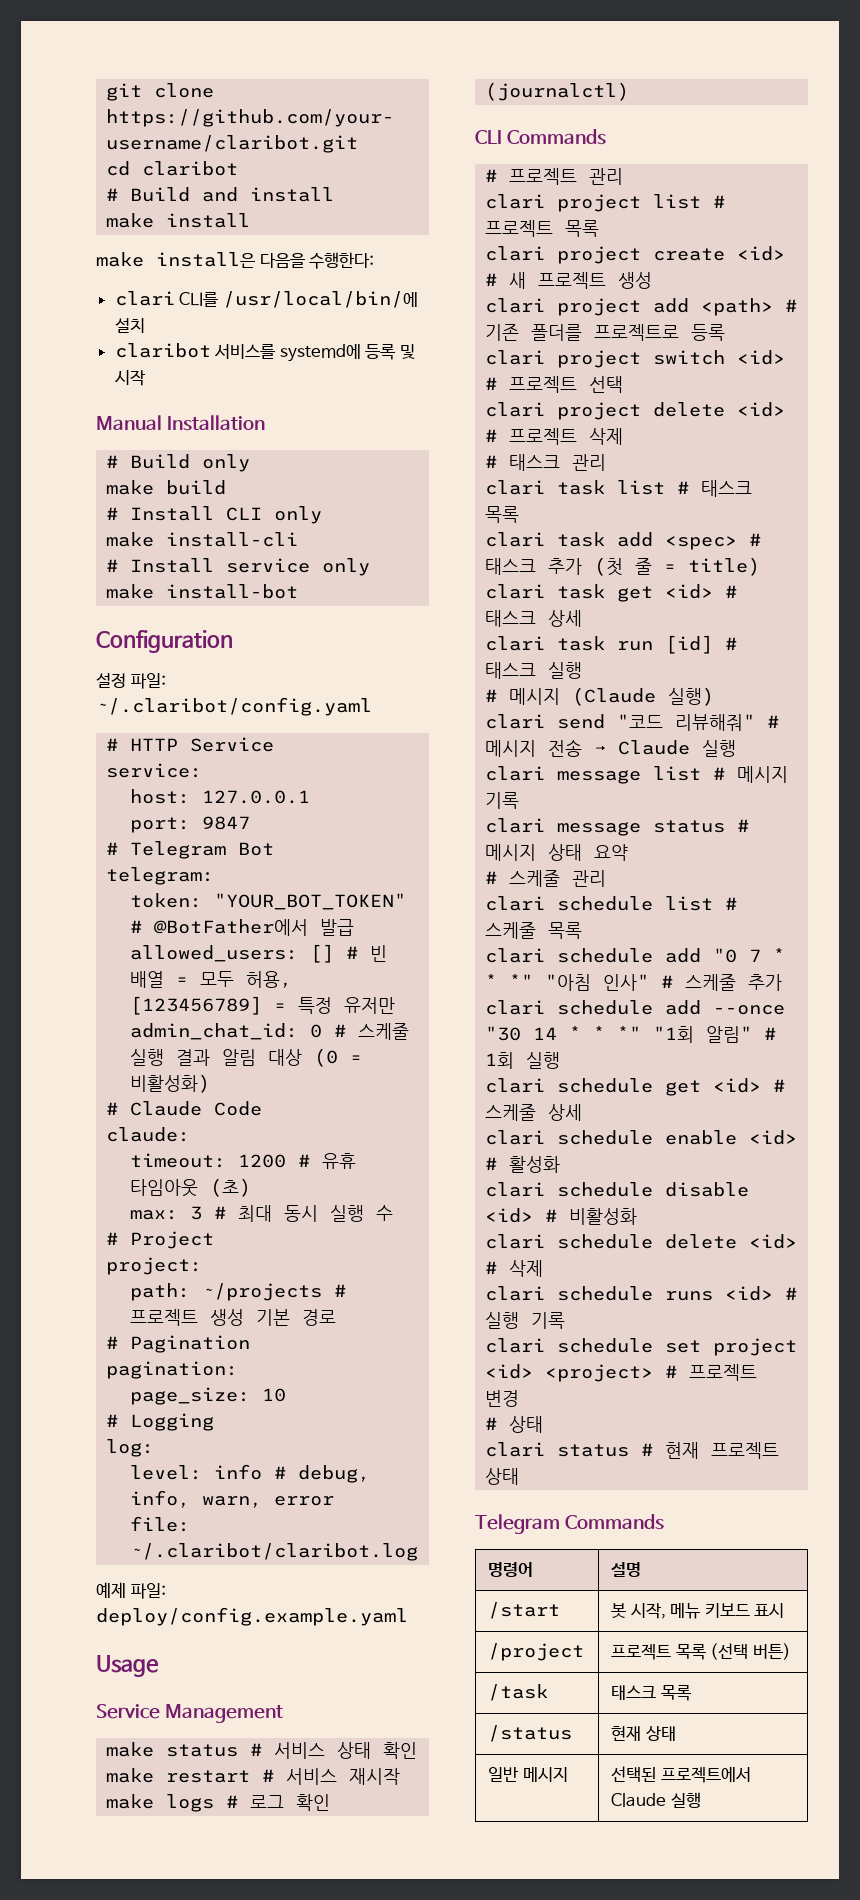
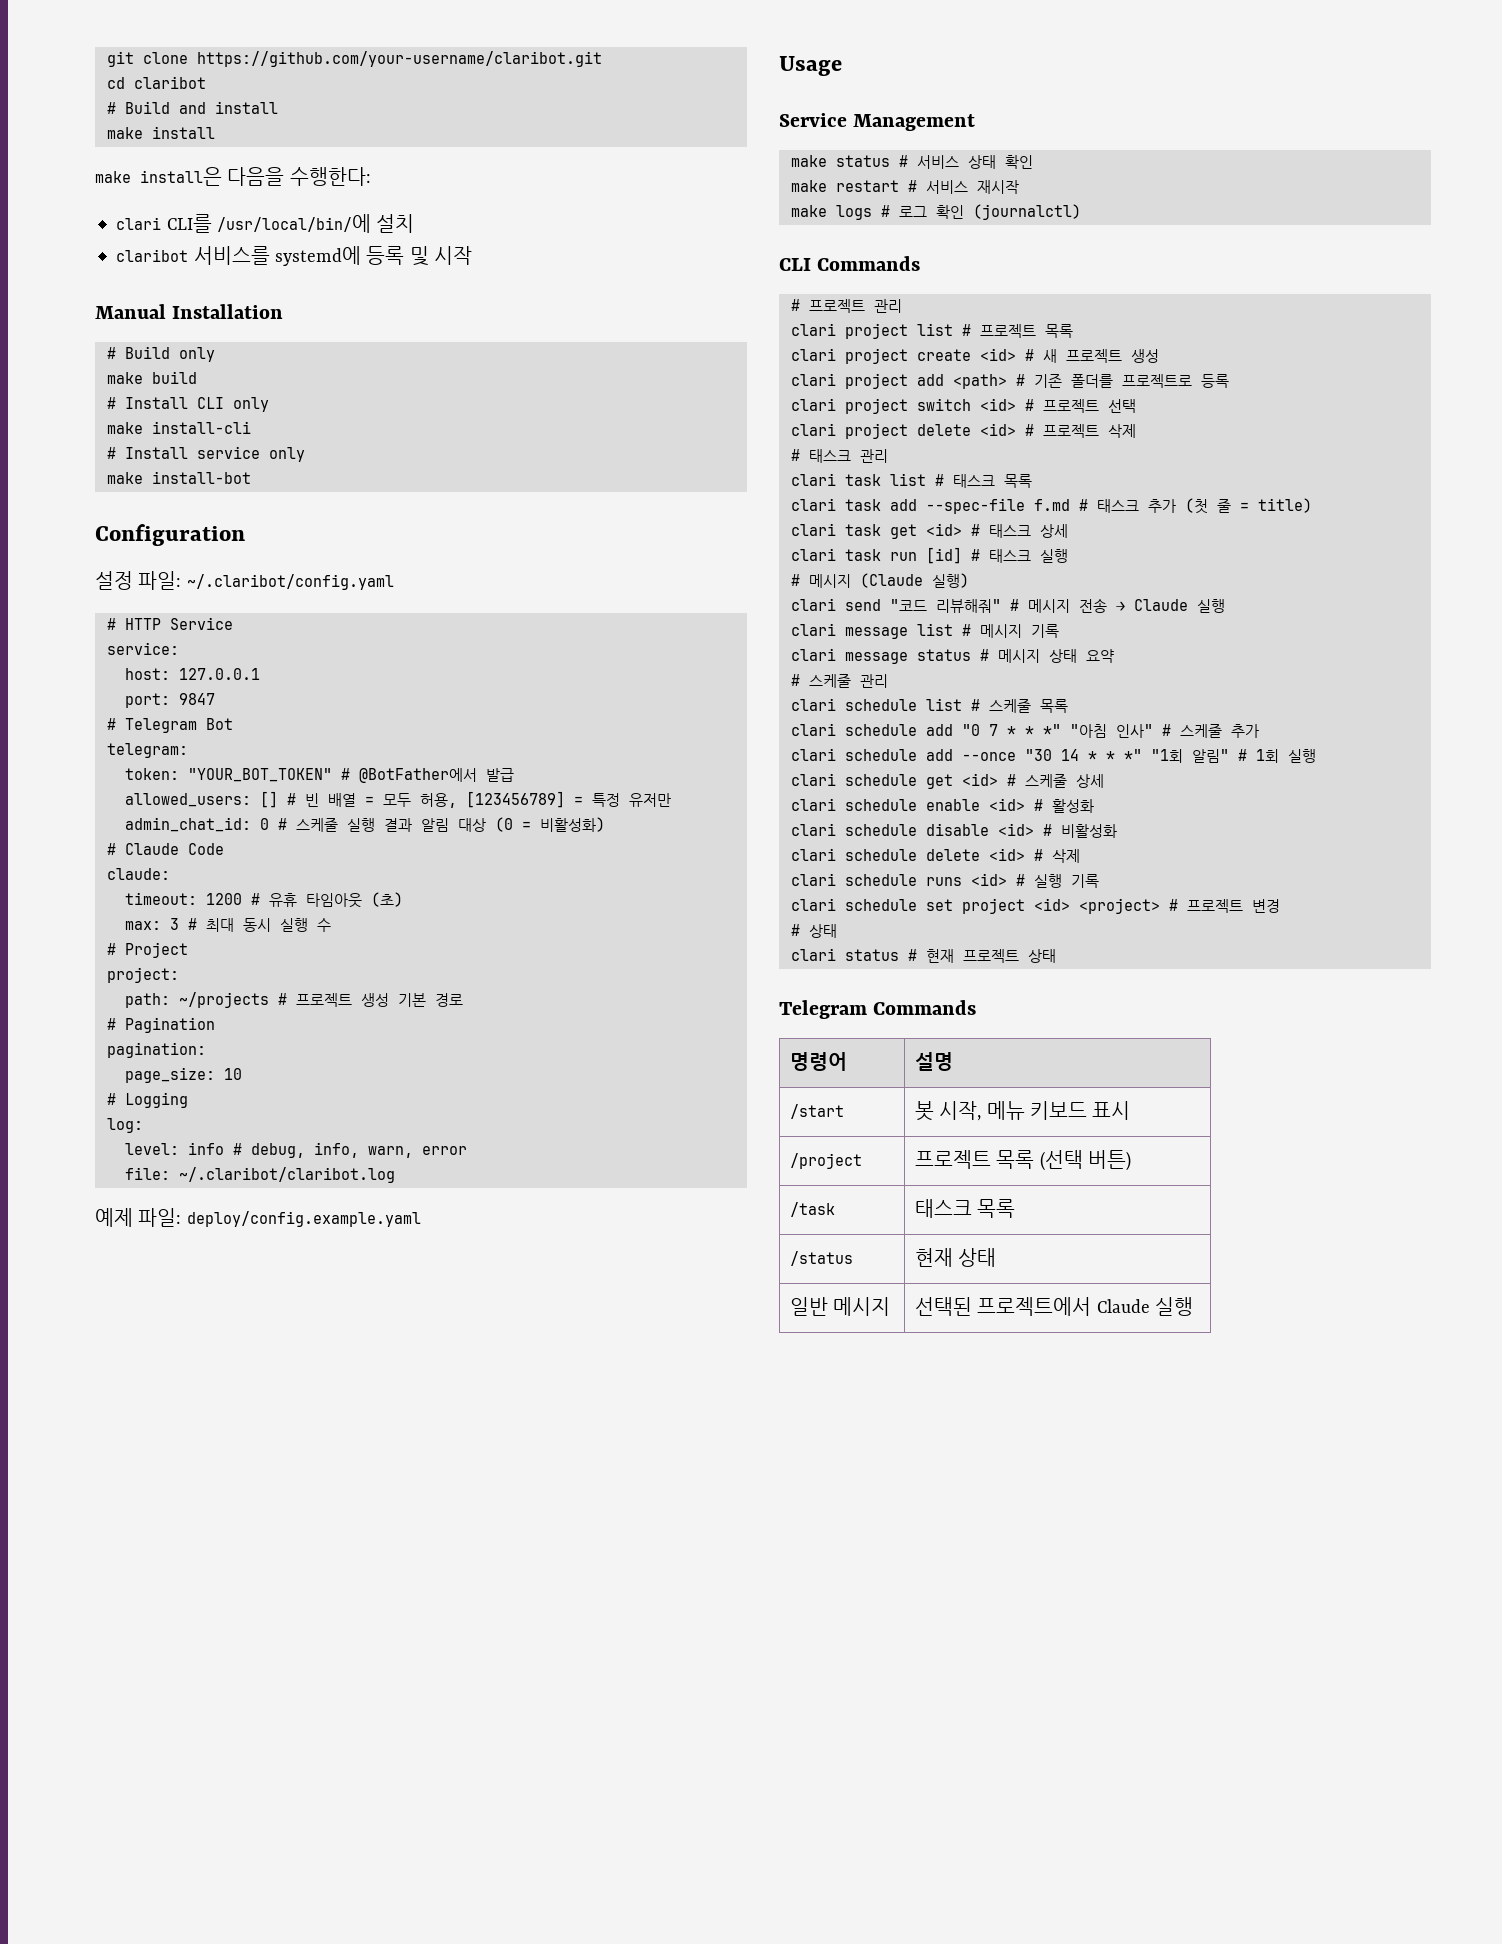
[665,536,738,550] <spec> -> [925,498,1070,514] --spec-file f.md

